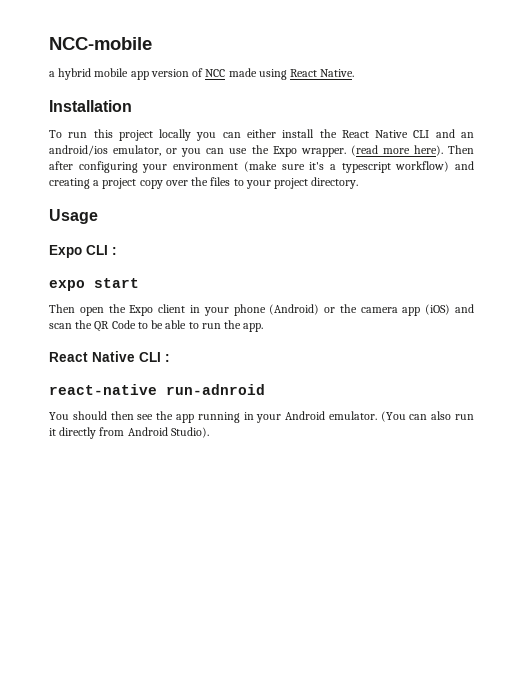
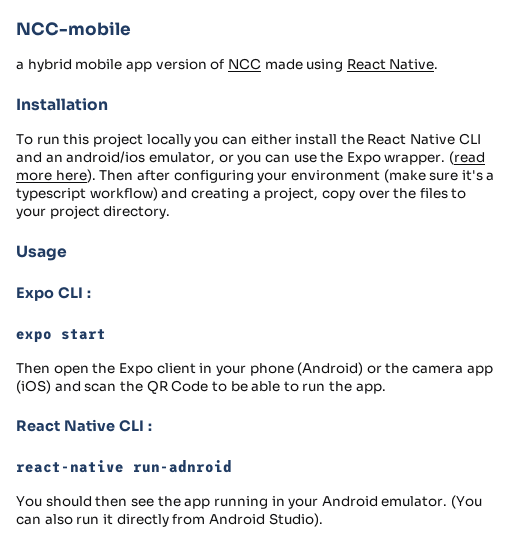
[102,178,137,189] project -> [264,187,319,201] project,

